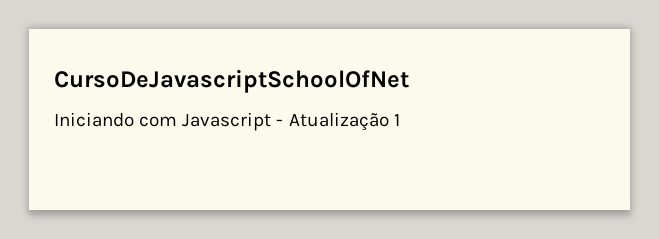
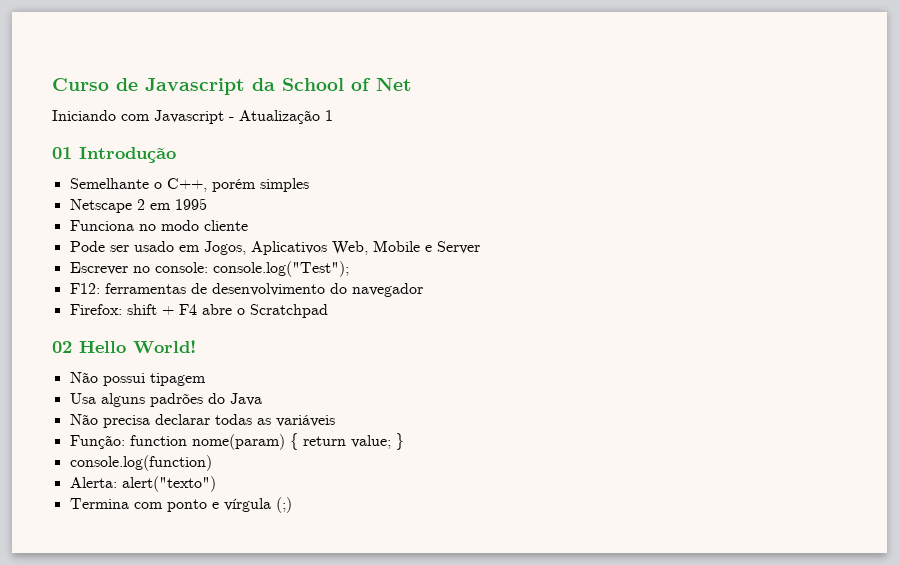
[54,69,409,93] CursoDeJavascriptSchoolOfNet -> [52,78,412,95] Curso de Javascript da School of Net
(400, 120) none -> [52,147,176,163] [69,178,309,192] [69,198,207,213] [69,220,248,231] [69,240,480,255] [69,261,349,277] [69,283,423,297] [69,304,328,318] [52,340,196,354] [69,372,206,386] [69,393,262,407] [69,414,335,428] [69,433,404,450] [69,455,212,471] [69,476,216,492] [69,497,292,513] // 01 Introdução // Semelhante o C++, porém simples // Netscape 2 em 1995 // Funciona no modo cliente // Pode ser usado em Jogos, Aplicativos Web, Mobile e Server // Escrever no console: console.log("Test"); // F12: ferramentas de desenvolvimento do navegador // Firefox: shift + F4 abre o Scratchpad // 02 Hello World! // Não possui tipagem // Usa alguns padrões do Java // Não precisa declarar todas as variáveis // Função: function nome(param) { return value; } // console.log(function) // Alerta: alert("texto") // Termina com ponto e vírgula (;)

